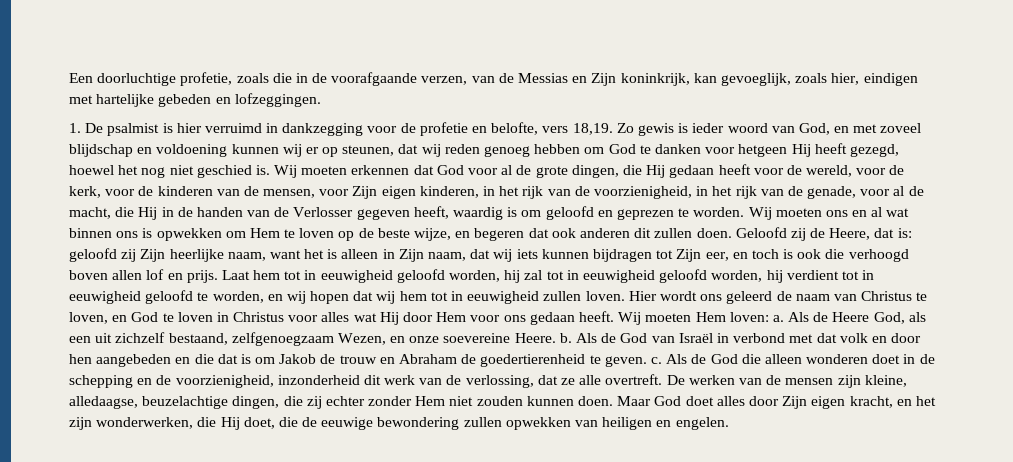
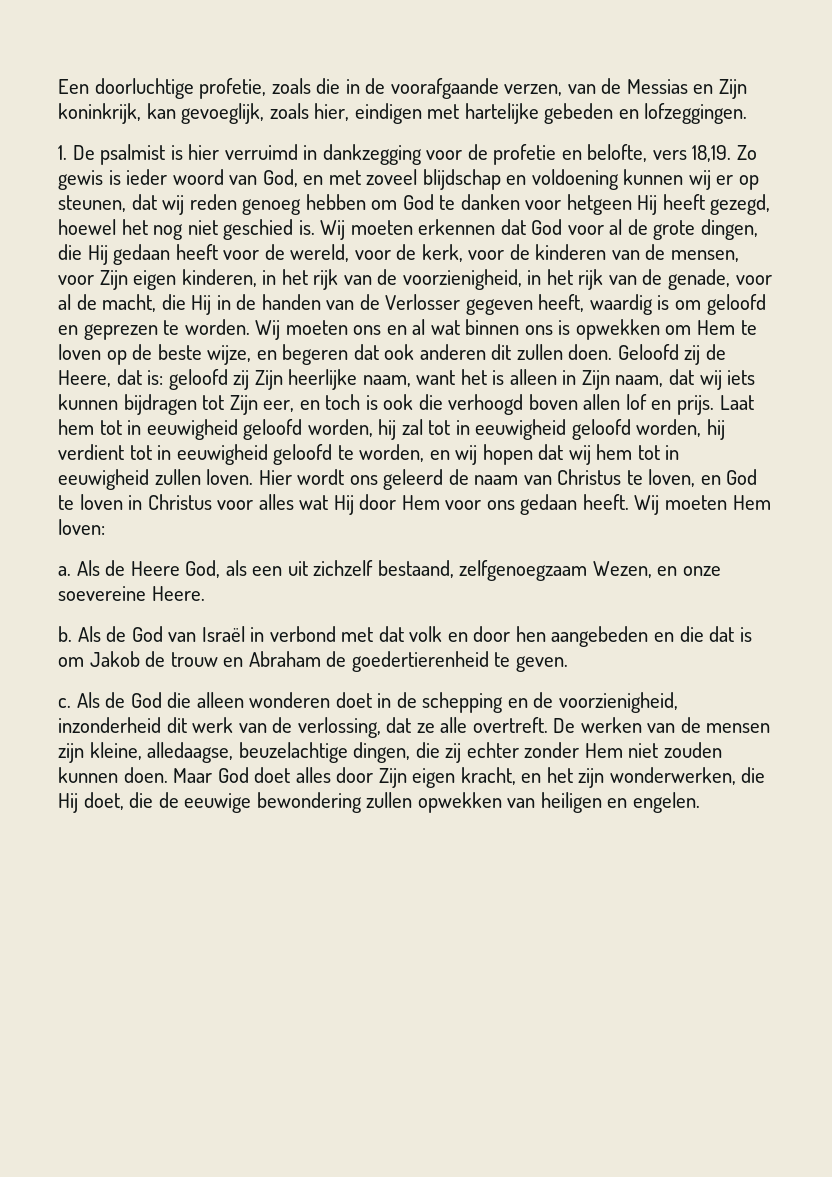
(769, 317) none -> (105, 527) //
(556, 338) none -> (205, 593) //
(647, 361) none -> (568, 664) //

